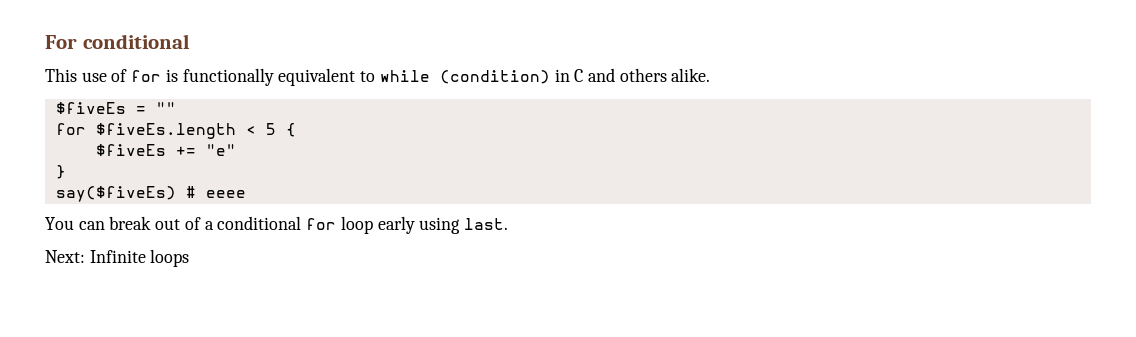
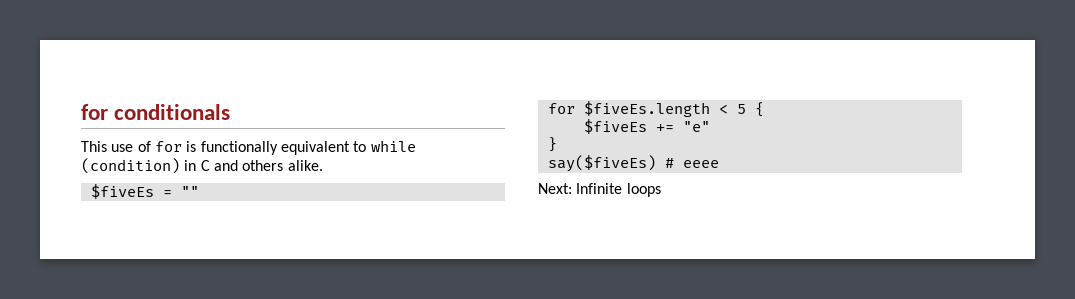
[45,34,190,49] For conditional -> [81,104,231,120] for conditionals
[45,216,508,234] // You can break out of a conditional for loop early using last. -> (719, 164) none

